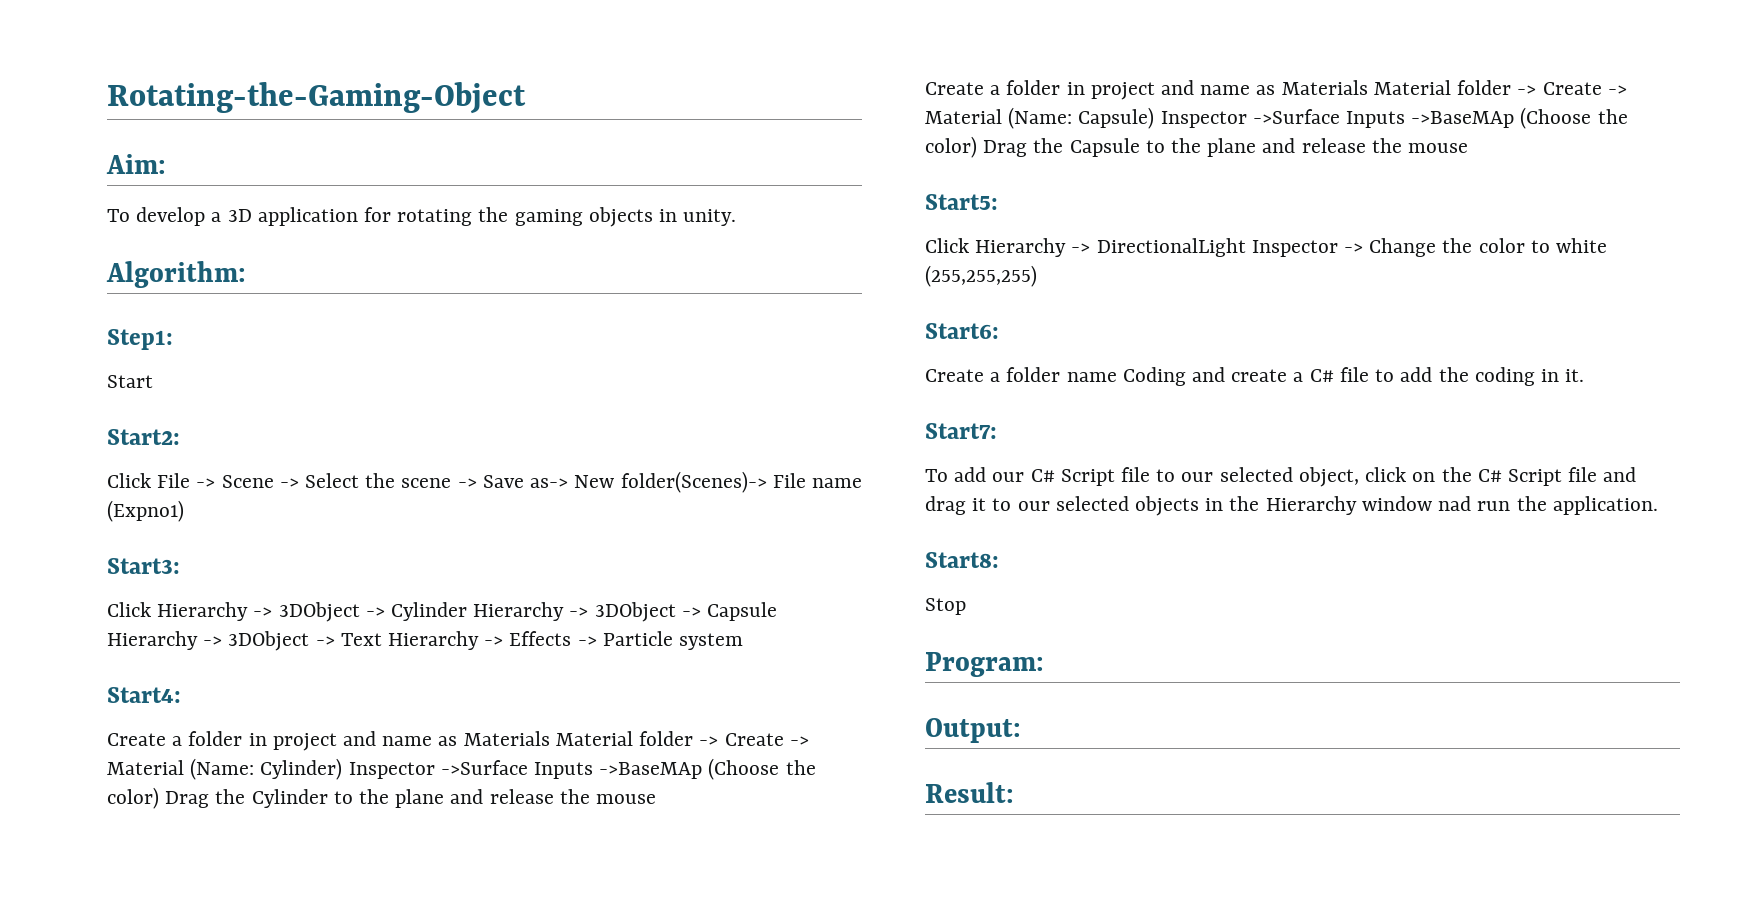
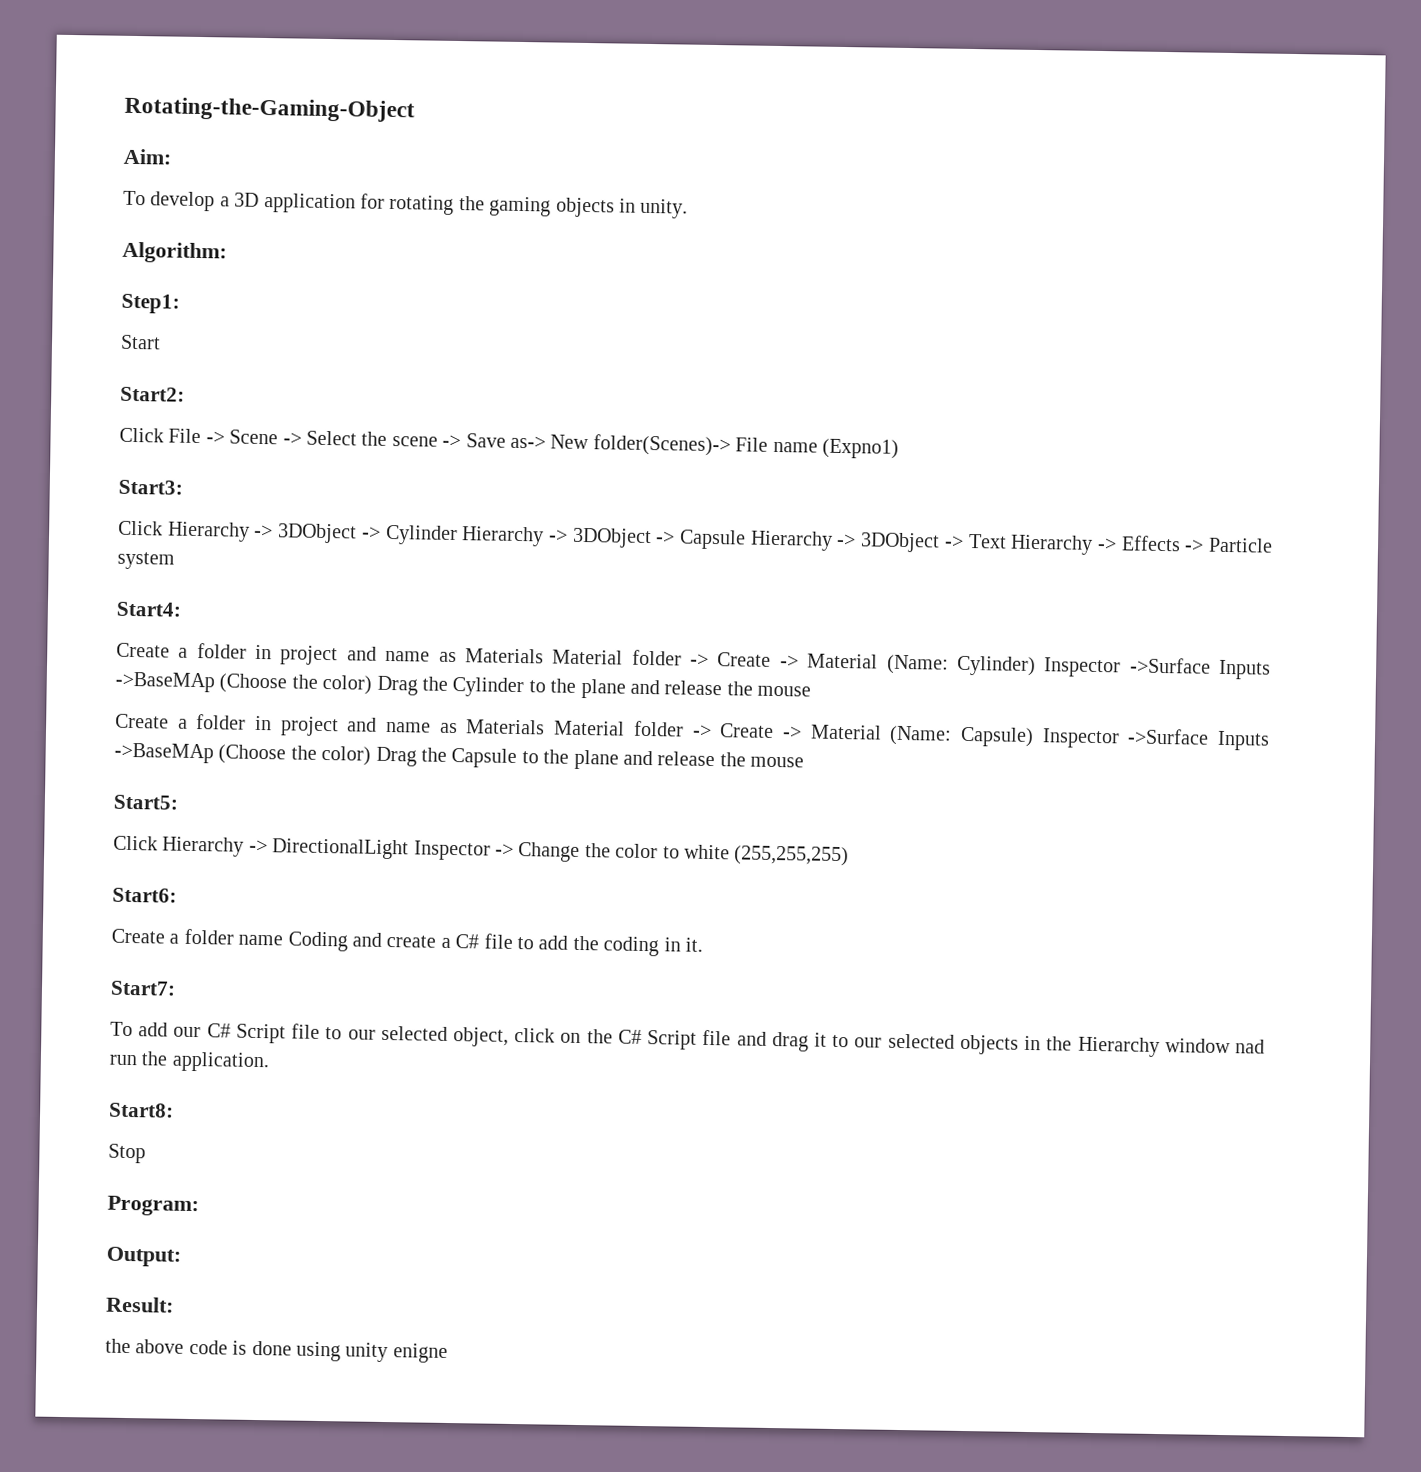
(1014, 792) none -> [105,1338,448,1363] // the above code is done using unity enigne

